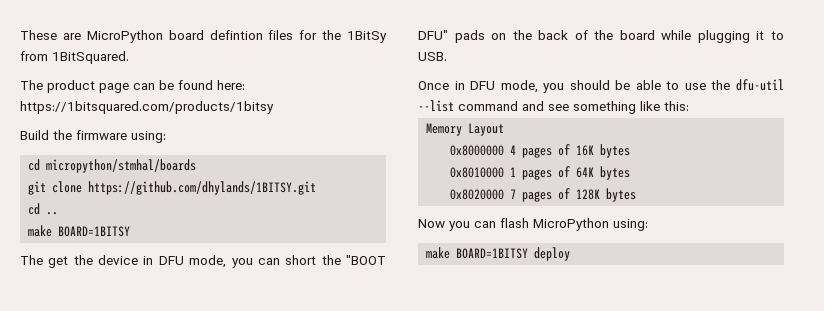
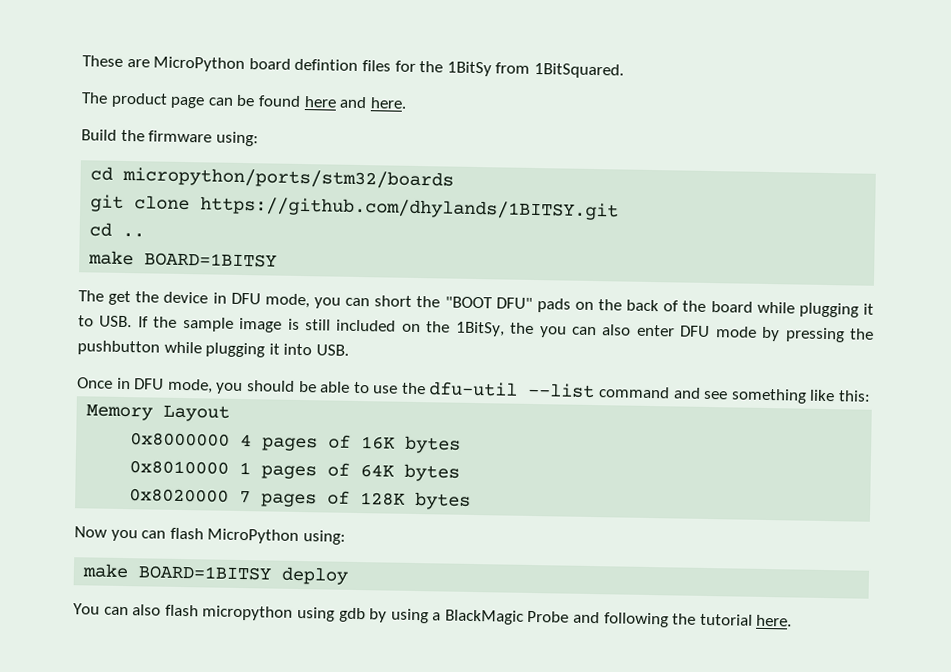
[217,80,245,90] [20,101,274,114] here: https://1bitsquared.com/products/1bitsy -> [303,96,407,109] here and here.
[46,159,197,173] micropython/stmhal/boards -> [122,166,455,190] micropython/ports/stm32/boards
(447, 56) none -> [137,316,875,343] [77,340,349,358] If the sample image is still included on the 1BitSy, the you can also enter DFU mode by pressing the pushbutton while plugging it into USB.
(571, 254) none -> [73,603,793,628] // You can also flash micropython using gdb by using a BlackMagic Probe and following the tutorial here.

